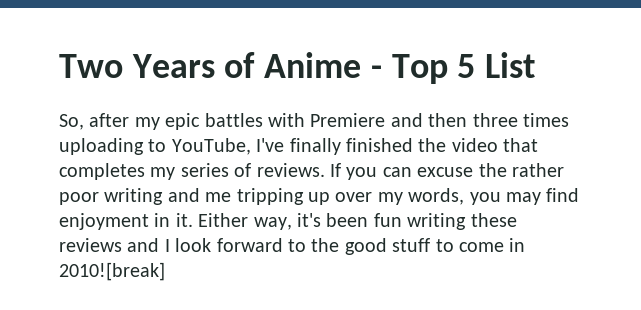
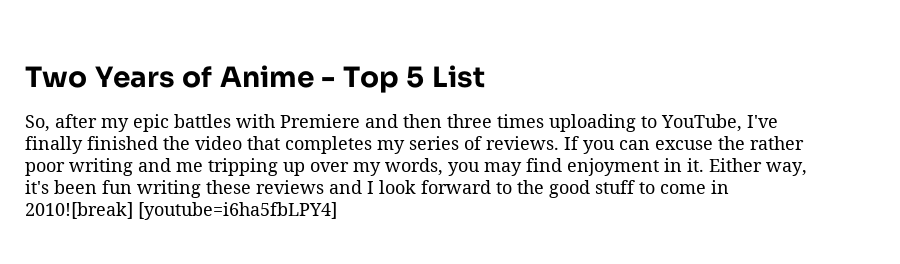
(165, 271) none -> [138,202,337,220] [youtube=i6ha5fbLPY4]

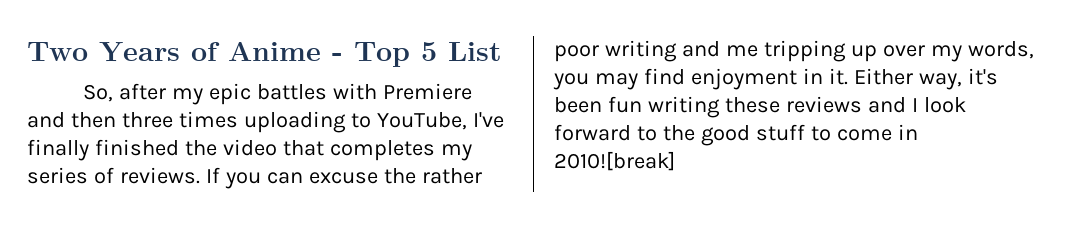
[138,202,337,220] [youtube=i6ha5fbLPY4] -> (675, 161) none

